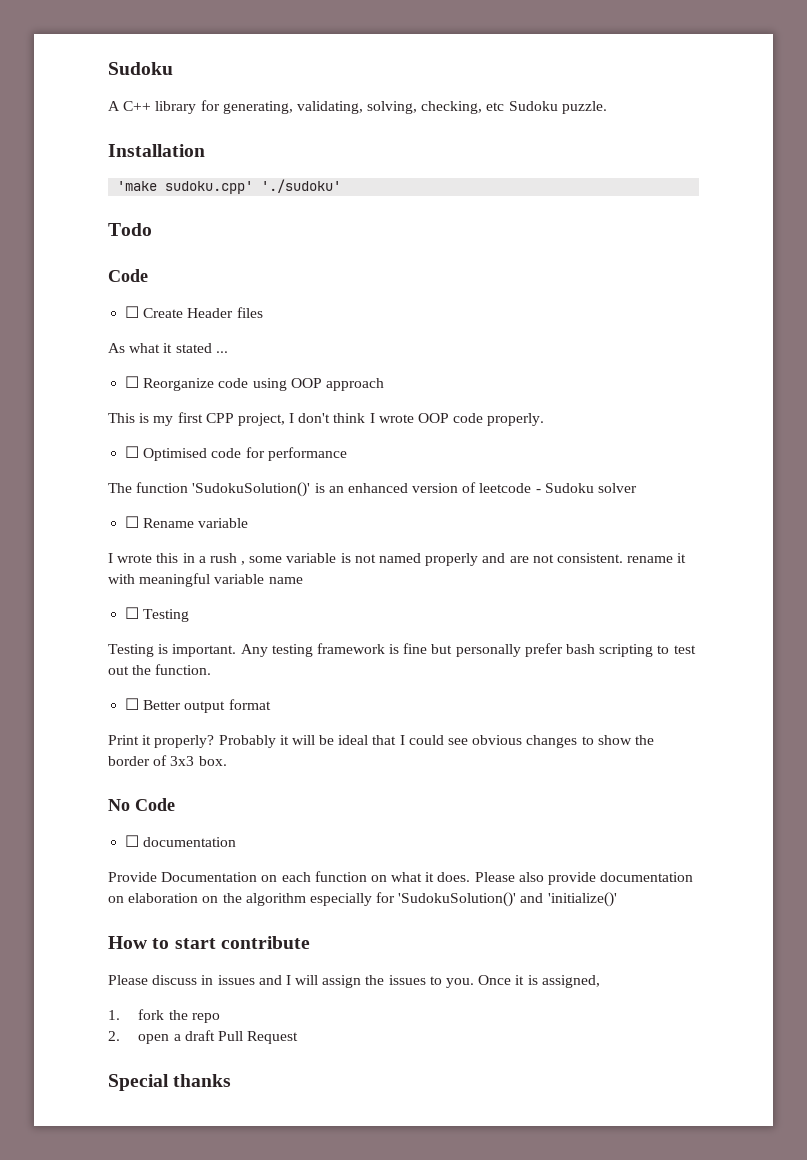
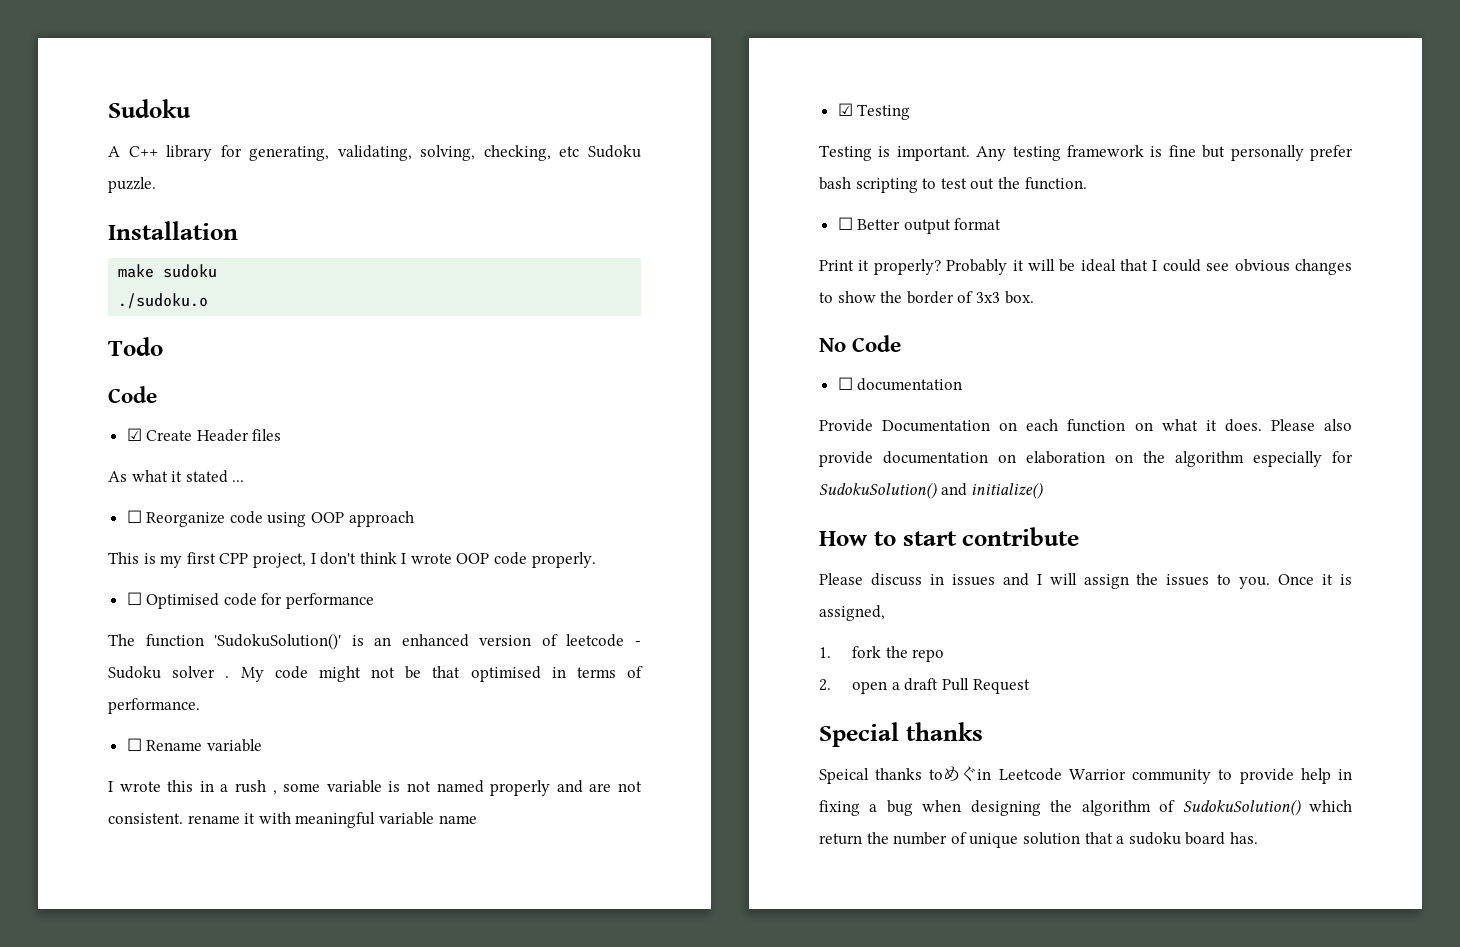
[117,179,342,194] 'make sudoku.cpp' './sudoku' -> [118,264,218,278] [118,293,209,309] make sudoku // ./sudoku.o
[125,306,140,318] ☐ -> [126,428,142,441] ☑
(638, 488) none -> [225,666,643,682] [108,698,200,714] . My code might not be that optimised in terms of performance.
[125,607,140,619] ☐ -> [837,103,853,116] ☑
[398,892,617,907] 'SudokuSolution()' and 'initialize()' -> [819,482,1044,499] SudokuSolution() and initialize()
(232, 1080) none -> [819,766,1352,784] [819,799,1352,816] [819,832,1258,848] // Speical thanks toめぐin Leetcode Warrior community to provide help in fixing a bug when designing the algorithm of SudokuSolution() which return the number of unique solution that a sudoku board has.

